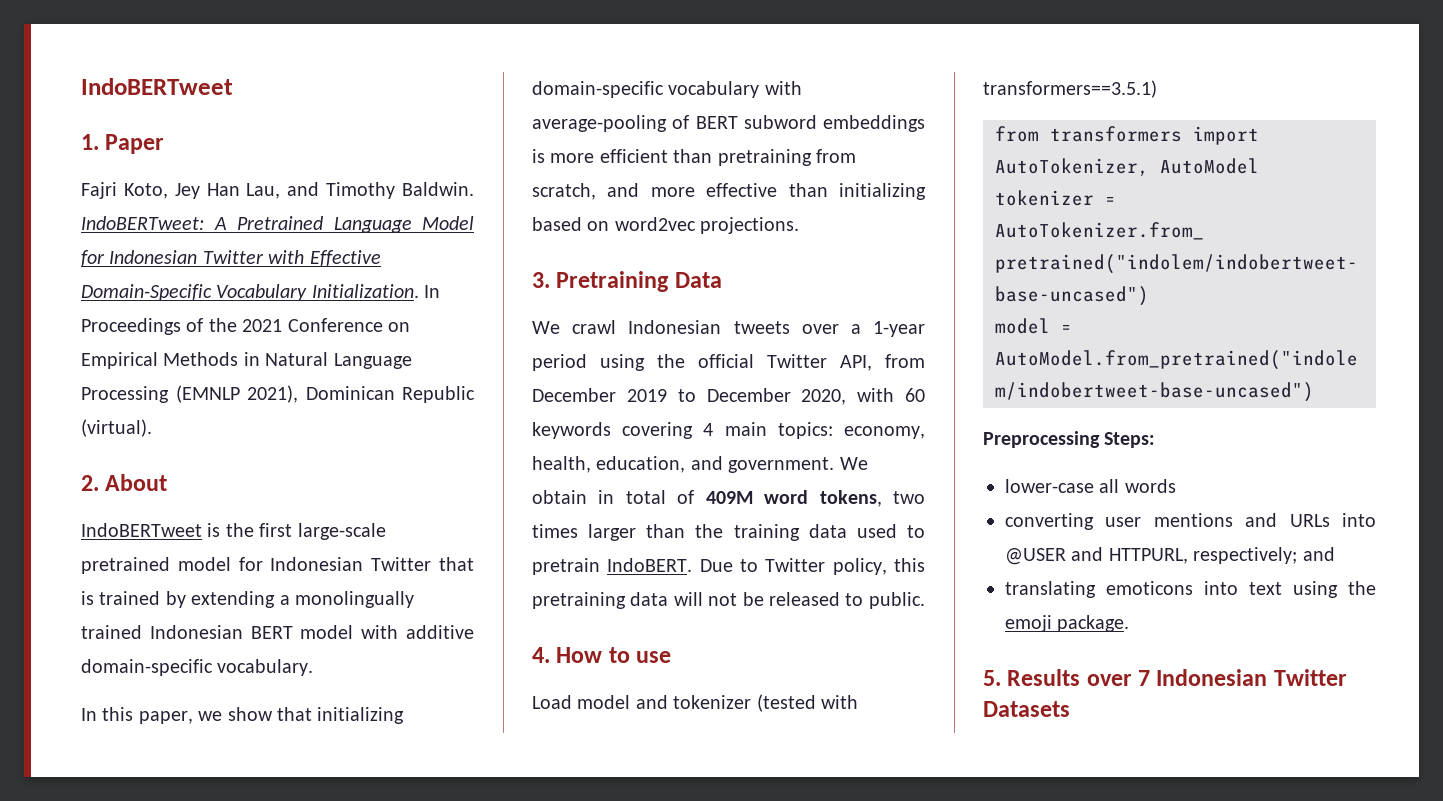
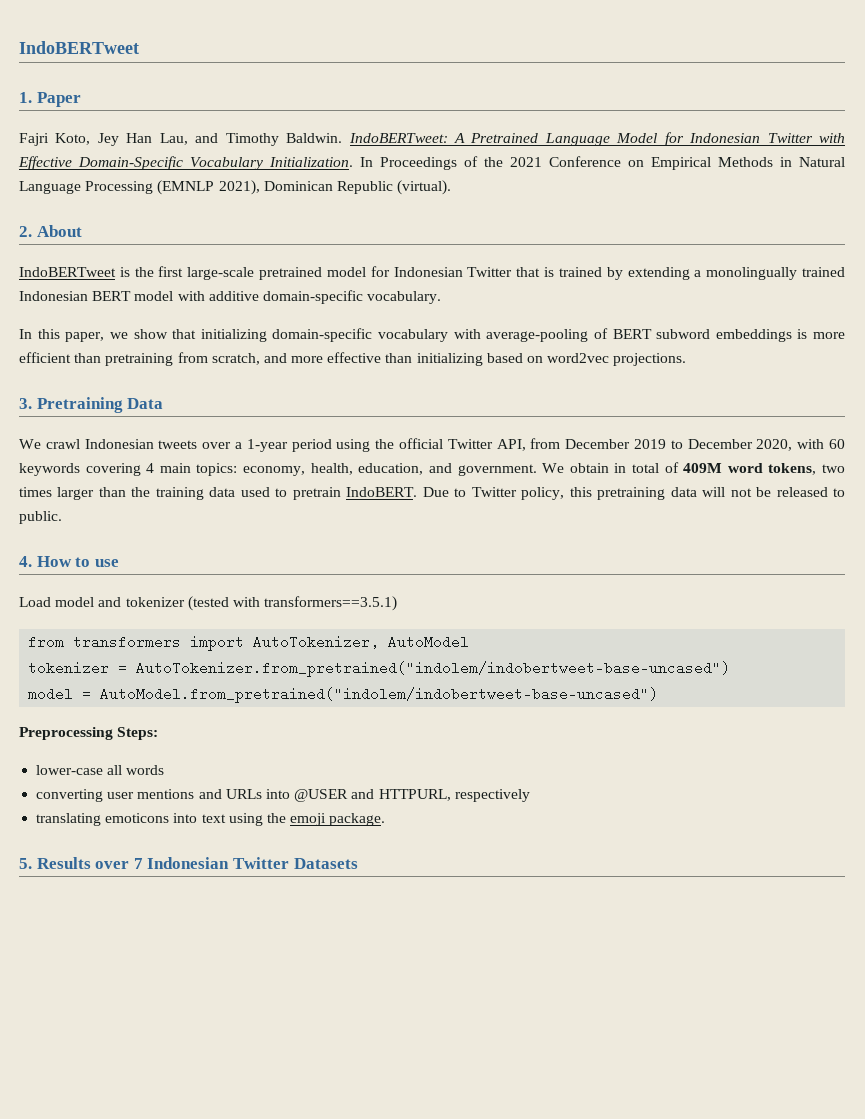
[1193,547,1335,564] respectively; and -> [454,789,530,802] respectively

